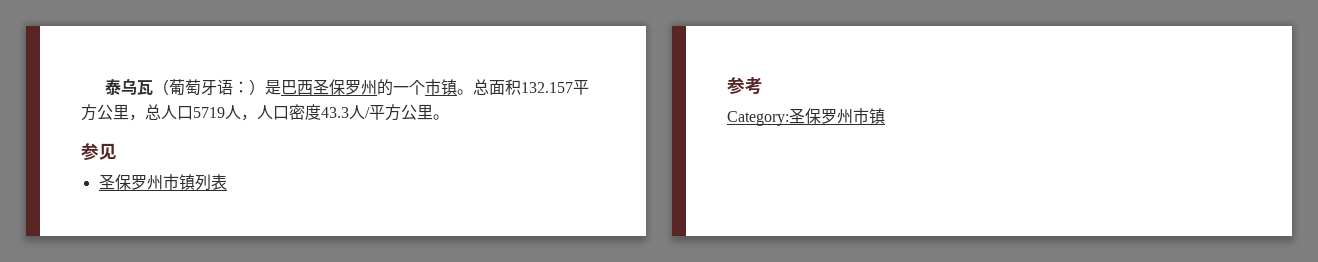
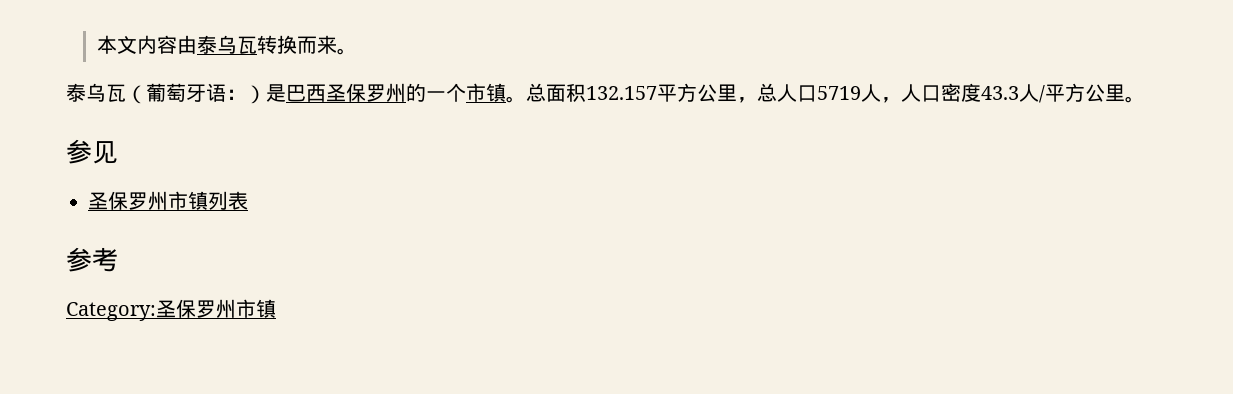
(105, 87) none -> [96,35,357,55] 本文内容由泰乌瓦转换而来。 //

